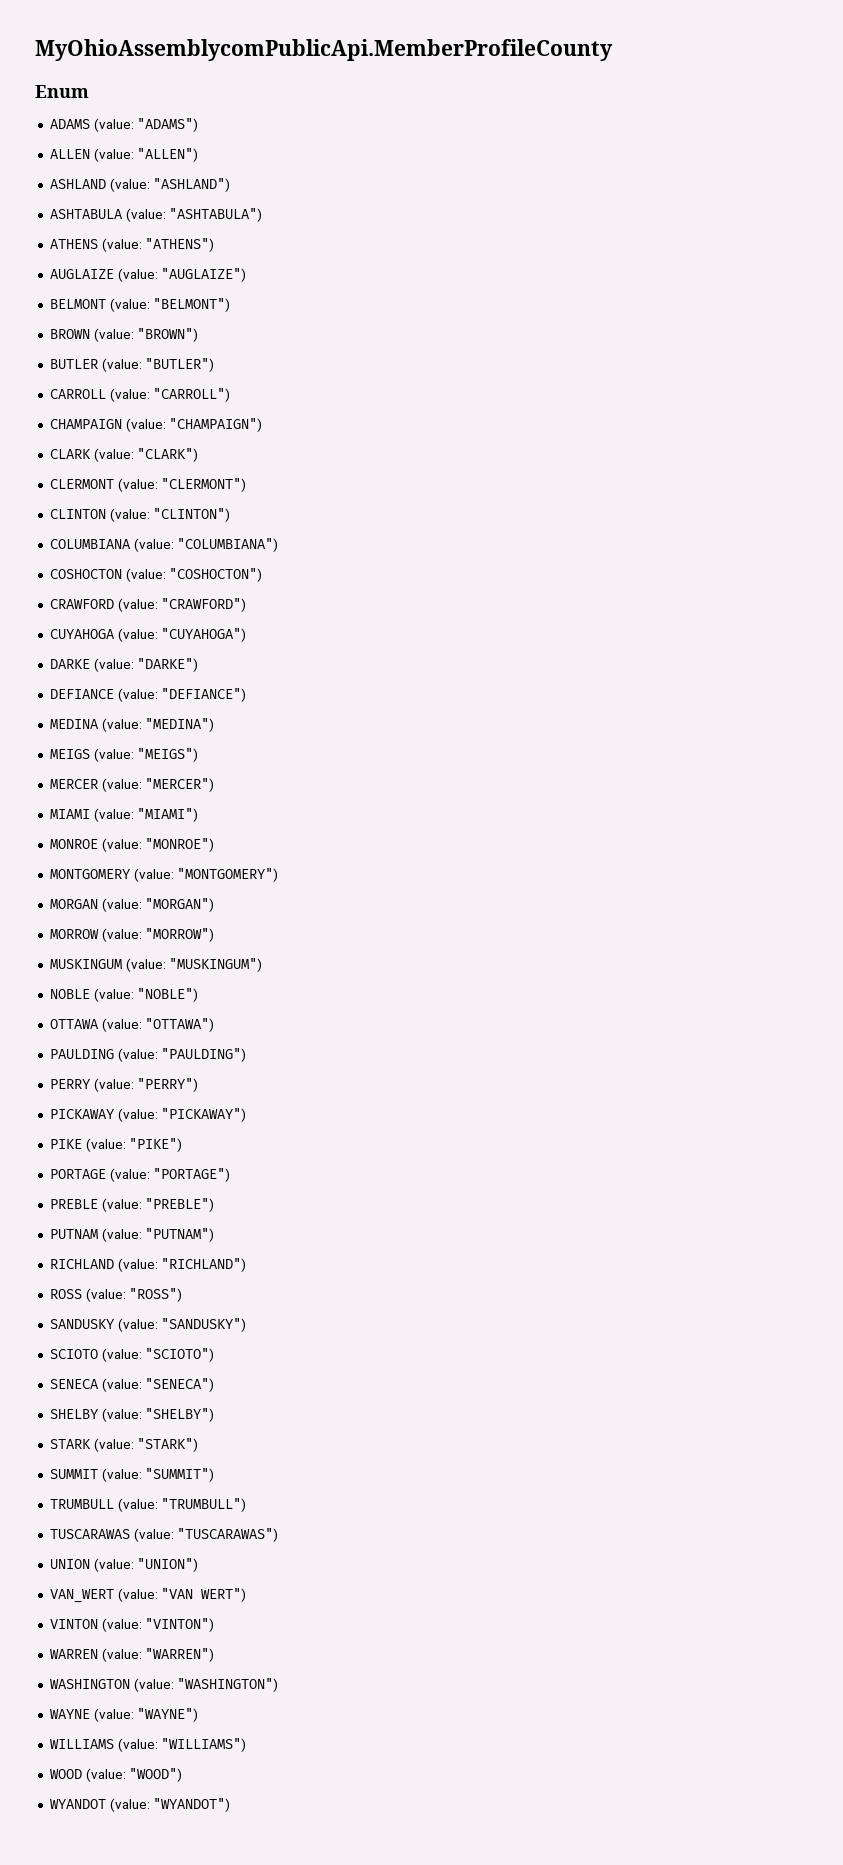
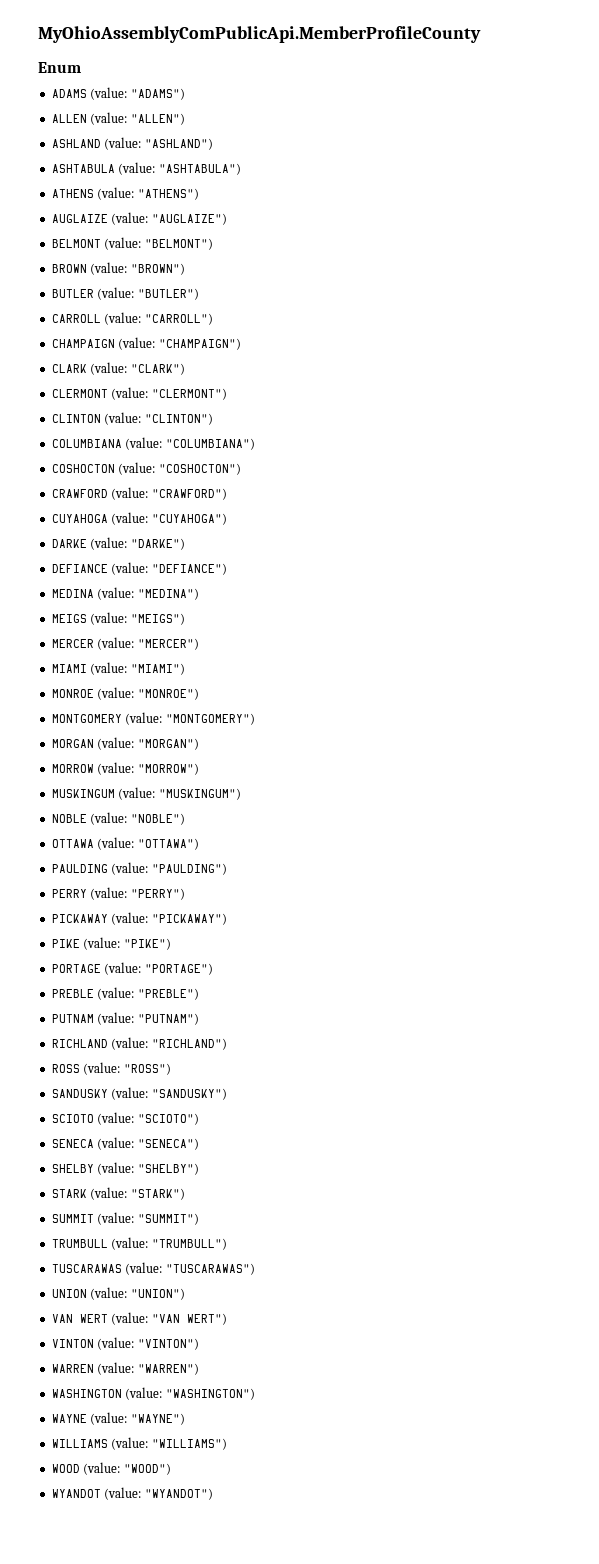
[35,39,613,61] MyOhioAssemblycomPublicApi.MemberProfileCounty -> [38,26,481,43] MyOhioAssemblyComPublicApi.MemberProfileCounty
[49,1589,114,1603] VAN_WERT -> [51,1314,108,1323] VAN WERT

